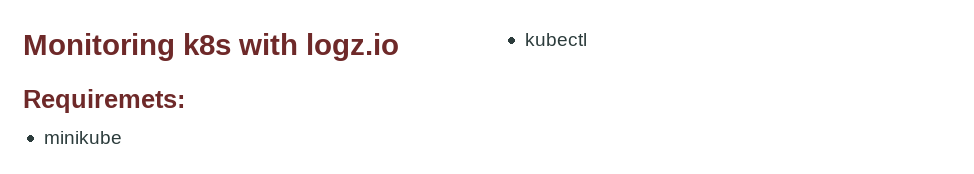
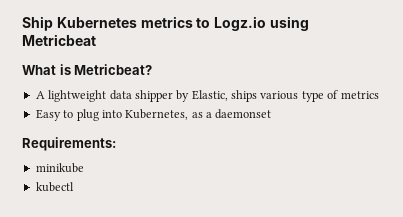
[23,33,399,61] [23,89,185,113] Monitoring k8s with logz.io // Requiremets: -> [22,16,309,31] [22,34,96,46] [22,64,153,75] [35,90,379,102] [35,109,272,121] [22,137,116,151] Ship Kubernetes metrics to Logz.io using Metricbeat // What is Metricbeat? // A lightweight data shipper by Elastic, ships various type of metrics // Easy to plug into Kubernetes, as a daemonset // Requirements:

